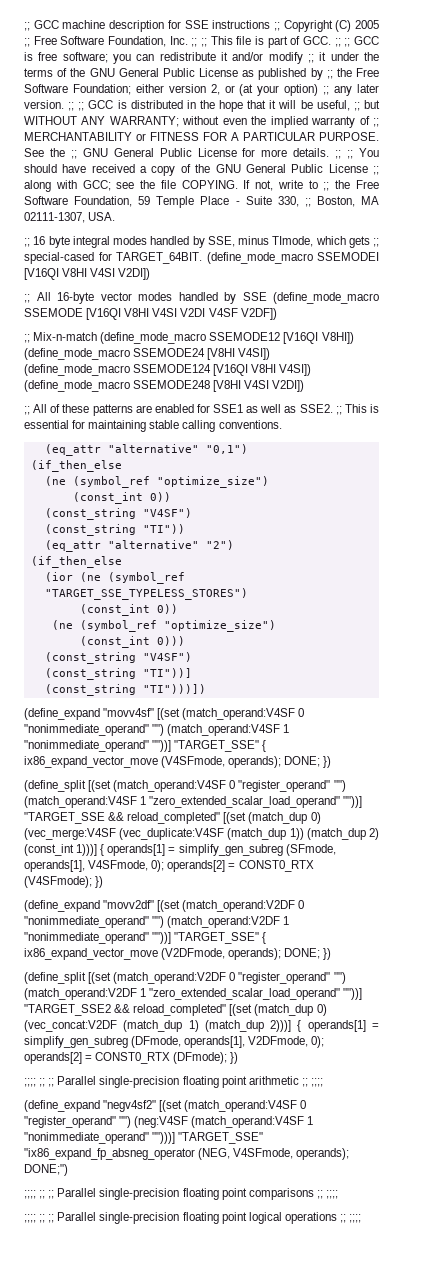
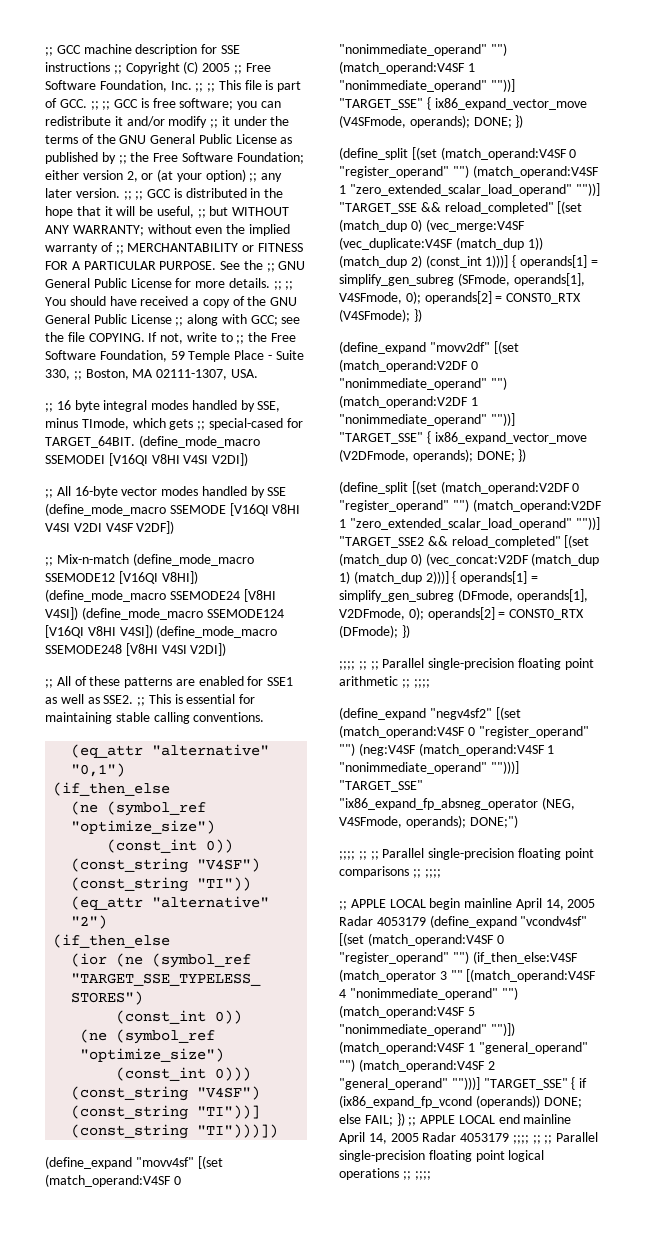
(338, 1194) none -> [339,898,596,910] [339,915,588,928] [339,933,504,946] [339,951,578,964] [339,969,597,982] [339,987,518,1000] [339,1005,475,1018] [339,1023,515,1036] [339,1041,588,1054] [339,1059,495,1072] [339,1077,588,1090] [339,1095,582,1108] [339,1113,572,1126] [339,1132,510,1144] ;; APPLE LOCAL begin mainline April 14, 2005 Radar 4053179 (define_expand "vcondv4sf" [(set (match_operand:V4SF 0 "register_operand" "") (if_then_else:V4SF (match_operator 3 "" [(match_operand:V4SF 4 "nonimmediate_operand" "") (match_operand:V4SF 5 "nonimmediate_operand" "")]) (match_operand:V4SF 1 "general_operand" "") (match_operand:V4SF 2 "general_operand" "")))] "TARGET_SSE" { if (ix86_expand_fp_vcond (operands)) DONE; else FAIL; }) ;; APPLE LOCAL end mainline April 14, 2005 Radar 4053179

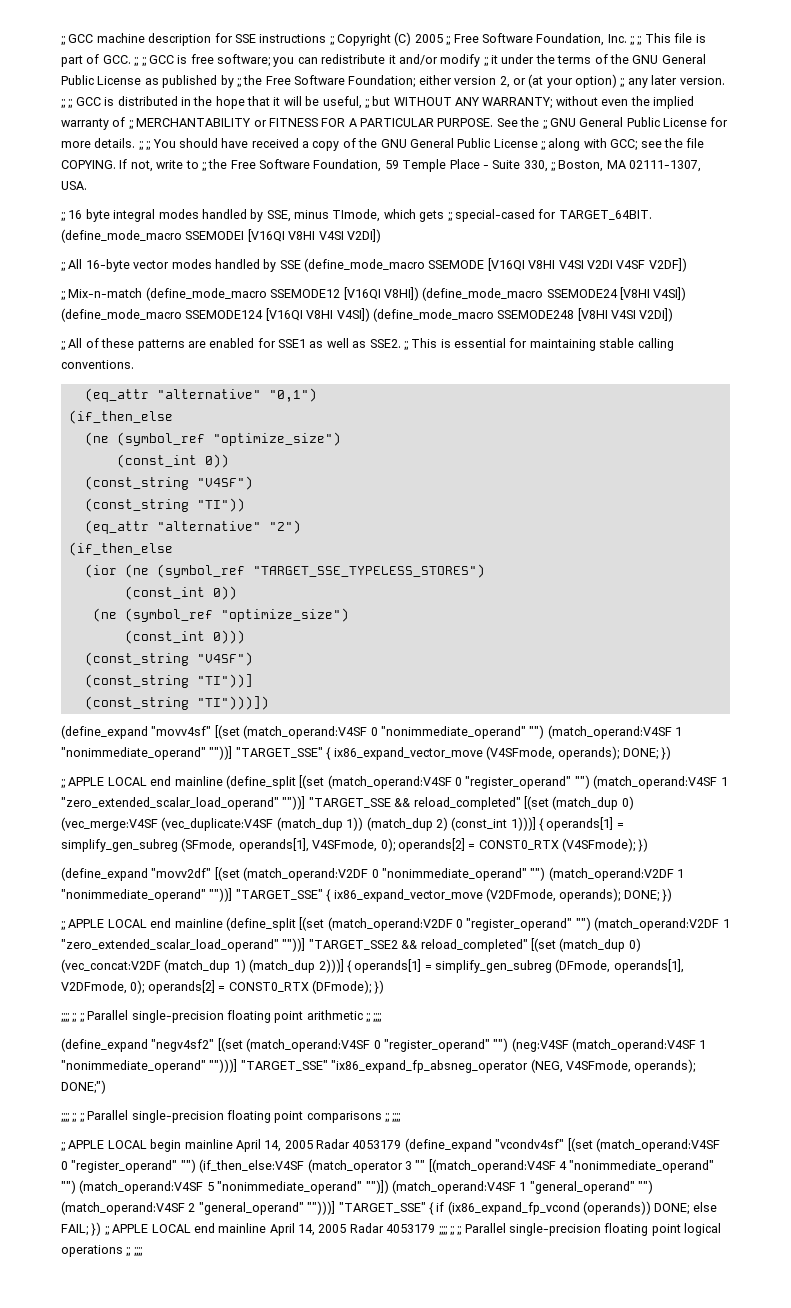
(524, 121) none -> [61,776,223,789] ;; APPLE LOCAL end mainline
(527, 455) none -> [61,918,223,931] ;; APPLE LOCAL end mainline

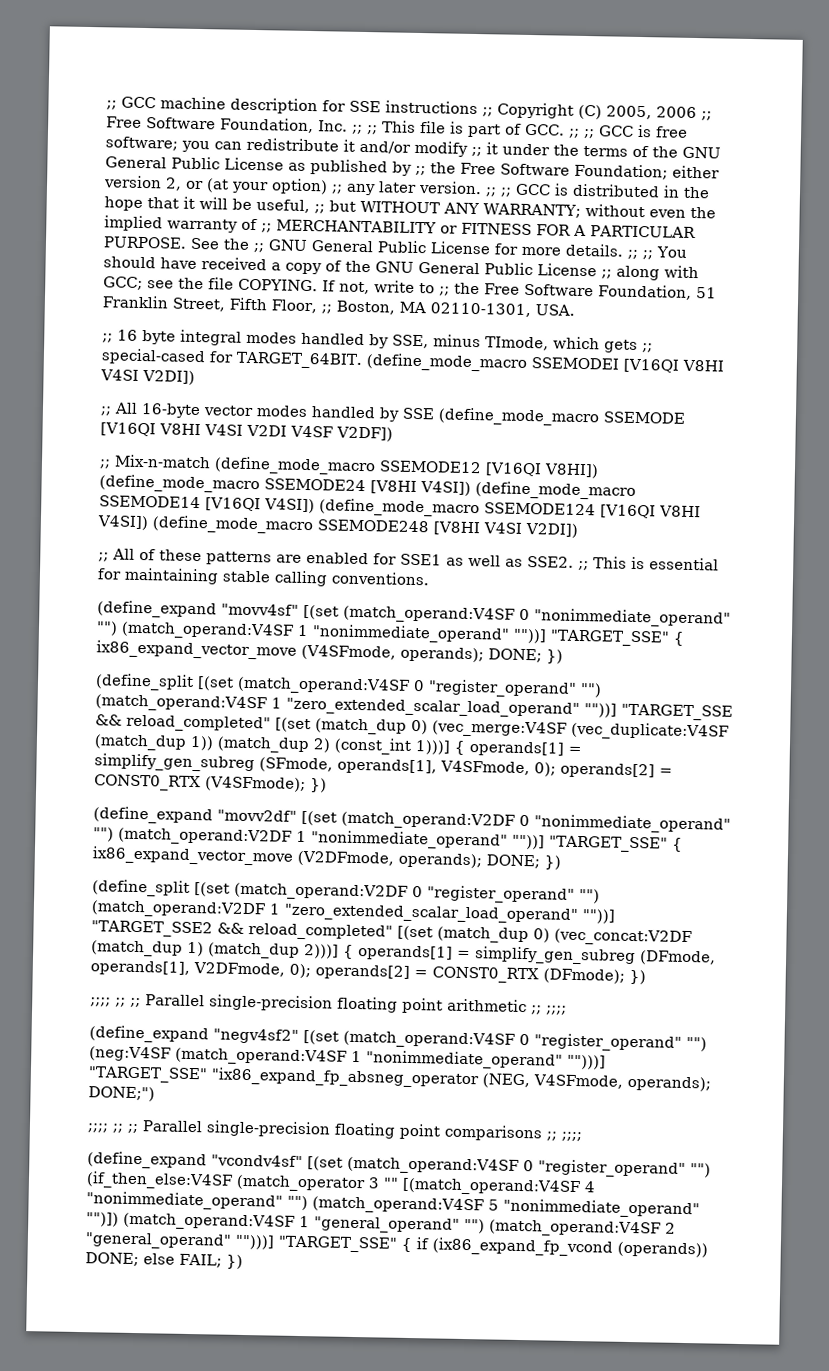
[414,34,443,43] 2005 -> [606,105,697,120] 2005, 2006
[384,159,548,172] 59 Temple Place - Suite 330, -> [696,287,717,299] [102,295,317,314] 51 Franklin Street, Fifth Floor,
[629,160,702,172] 02111-1307, -> [429,302,531,318] 02110-1301,
(182, 315) none -> [99,495,480,518] SSEMODE14 [V16QI V4SI]) (define_mode_macro
[84,388,317,402] [68,410,173,424] [84,432,341,446] [116,454,229,468] [84,476,253,490] [84,498,245,512] [84,520,301,534] [68,542,173,556] [84,564,485,578] [124,586,237,600] [92,608,349,622] [124,630,245,644] [84,652,253,666] [84,674,253,688] [84,696,269,710] // (eq_attr "alternative" "0,1") // (if_then_else // (ne (symbol_ref "optimize_size") // (const_int 0)) // (const_string "V4SF") // (const_string "TI")) // (eq_attr "alternative" "2") // (if_then_else // (ior (ne (symbol_ref "TARGET_SSE_TYPELESS_STORES") // (const_int 0)) // (ne (symbol_ref "optimize_size") // (const_int 0))) // (const_string "V4SF") // (const_string "TI"))] // (const_string "TI")))]) -> (430, 578) none
[61,776,223,789] ;; APPLE LOCAL end mainline -> (563, 656) none
[61,918,223,931] ;; APPLE LOCAL end mainline -> (561, 862) none
[61,1139,402,1152] ;; APPLE LOCAL begin mainline April 14, 2005 Radar 4053179 -> (582, 1136) none
[104,1223,722,1236] [61,1245,142,1257] ;; APPLE LOCAL end mainline April 14, 2005 Radar 4053179 ;;;; ;; ;; Parallel single-precision floating point logical operations ;; ;;;; -> (243, 1261) none

